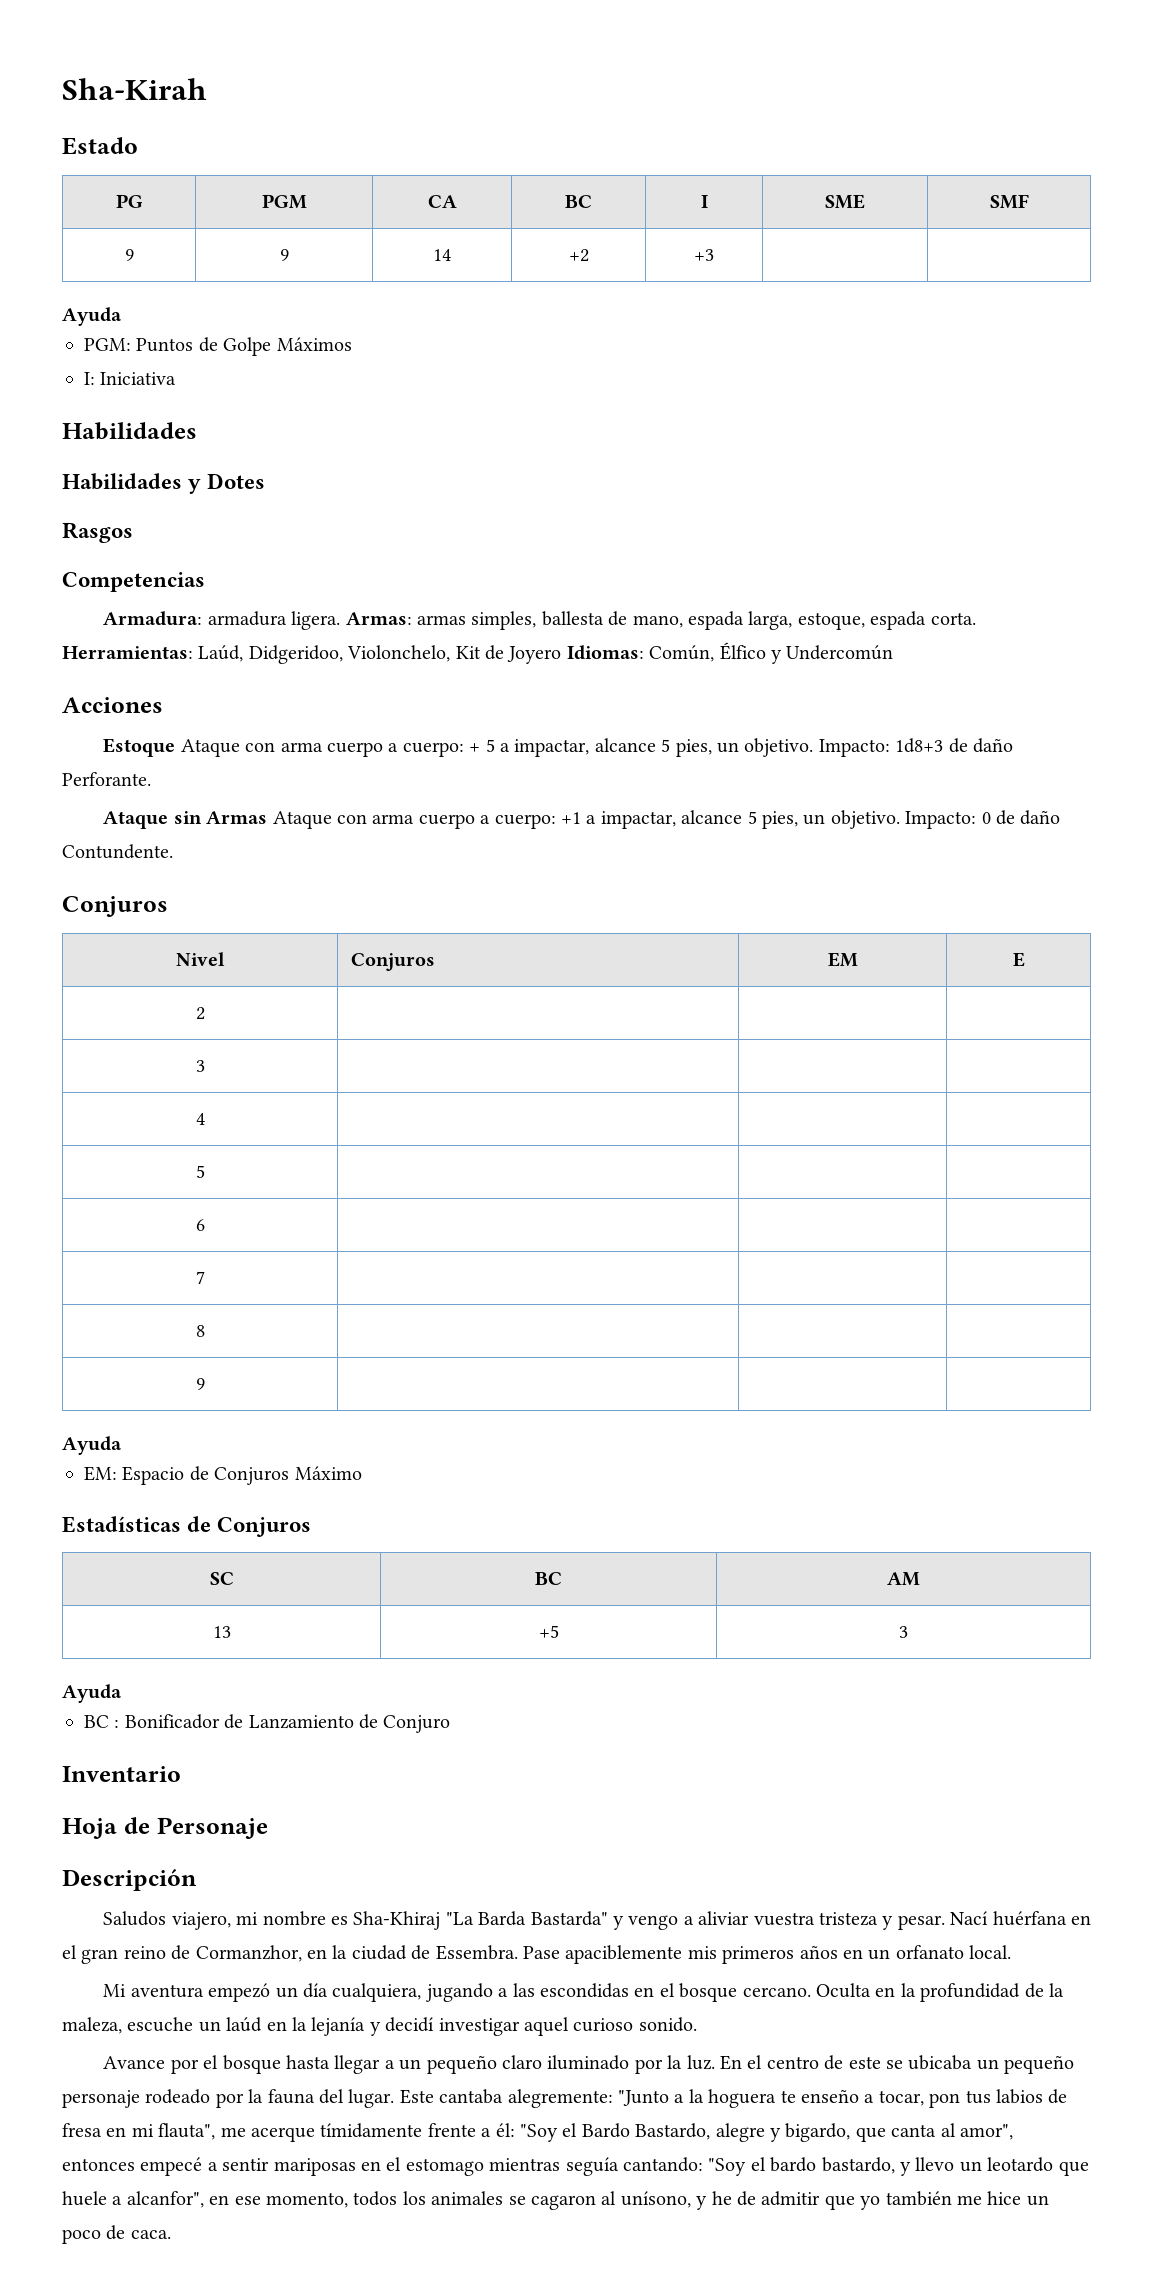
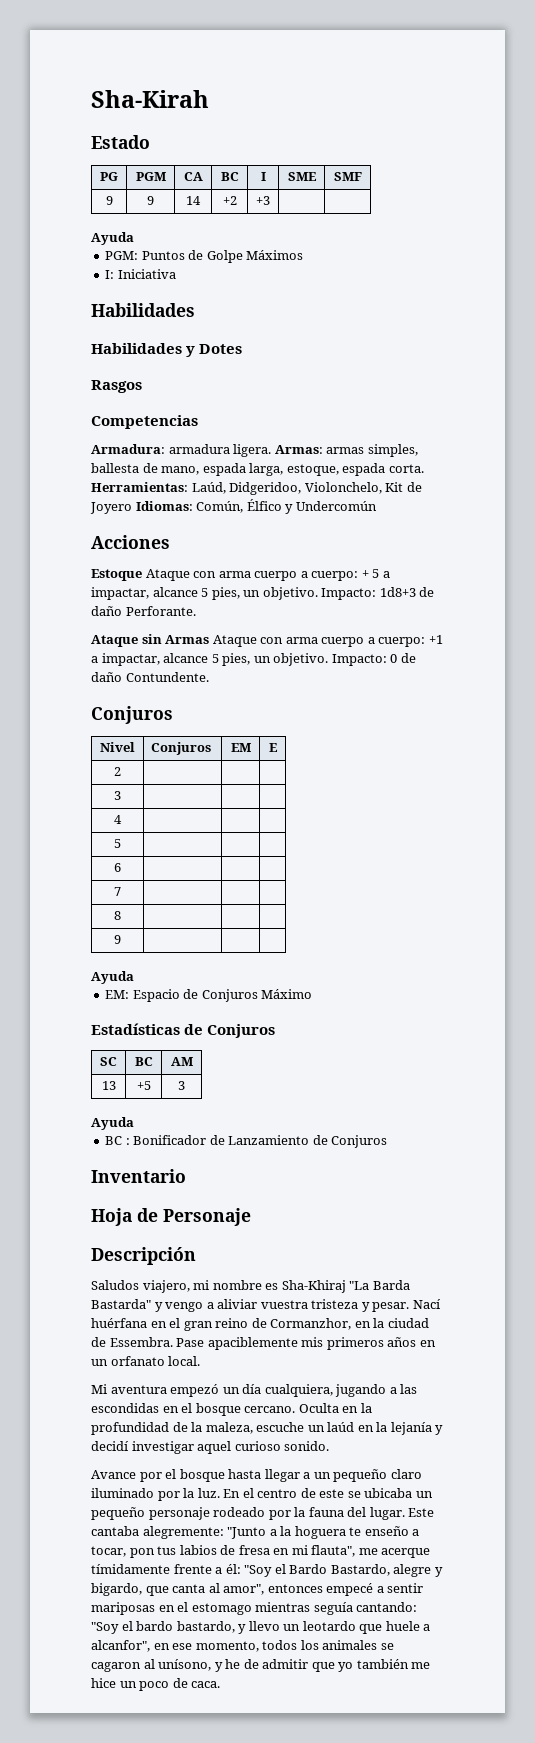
[383,1715,451,1733] Conjuro -> [331,1135,388,1148] Conjuros

